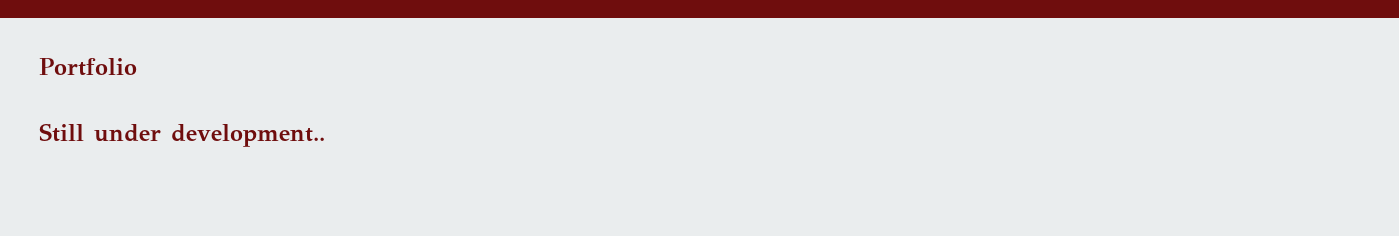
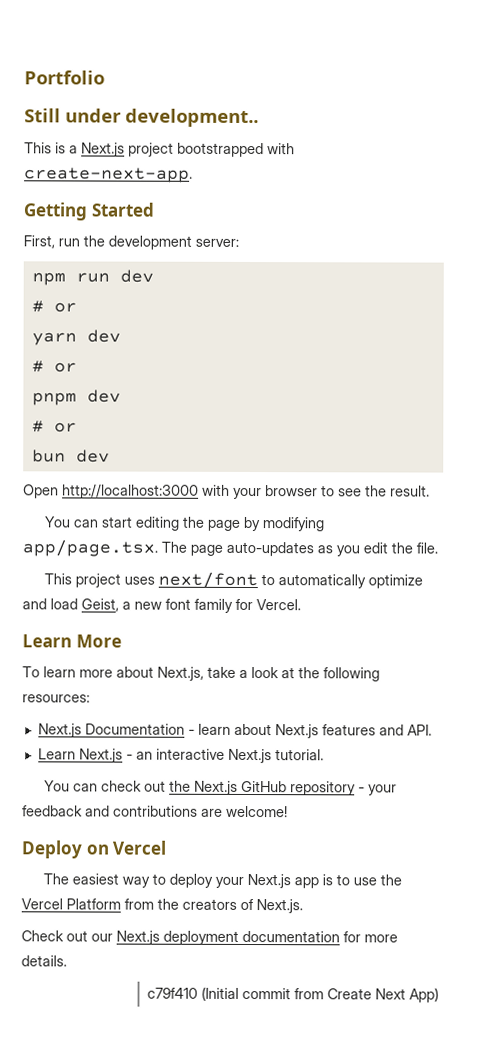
(325, 135) none -> [24,142,295,158] [24,167,193,183] [23,202,155,221] [23,235,239,250] [31,269,154,286] [31,300,77,313] [31,329,121,346] [31,360,77,373] [31,389,121,406] [31,420,77,433] [31,449,110,463] [23,484,430,500] [44,516,326,532] [22,539,438,557] [44,571,424,590] [22,598,301,613] [22,634,122,648] [22,666,380,682] [22,694,90,703] [37,723,432,739] [37,748,324,764] [44,780,398,796] [22,805,288,818] [21,840,168,859] [43,873,403,889] [21,898,303,914] [21,930,398,945] [21,955,67,967] [147,986,439,1003] // This is a Next.js project bootstrapped with create-next-app. // Getting Started // First, run the development server: // npm run dev // # or // yarn dev // # or // pnpm dev // # or // bun dev // Open http://localhost:3000 with your browser to see the result. // You can start editing the page by modifying app/page.tsx. The page auto-updates as you edit the file. // This project uses next/font to automatically optimize and load Geist, a new font family for Vercel. // Learn More // To learn more about Next.js, take a look at the following resources: // Next.js Documentation - learn about Next.js features and API. // Learn Next.js - an interactive Next.js tutorial. // You can check out the Next.js GitHub repository - your feedback and contributions are welcome! // Deploy on Vercel // The easiest way to deploy your Next.js app is to use the Vercel Platform from the creators of Next.js. // Check out our Next.js deployment documentation for more details. // c79f410 (Initial commit from Create Next App)

